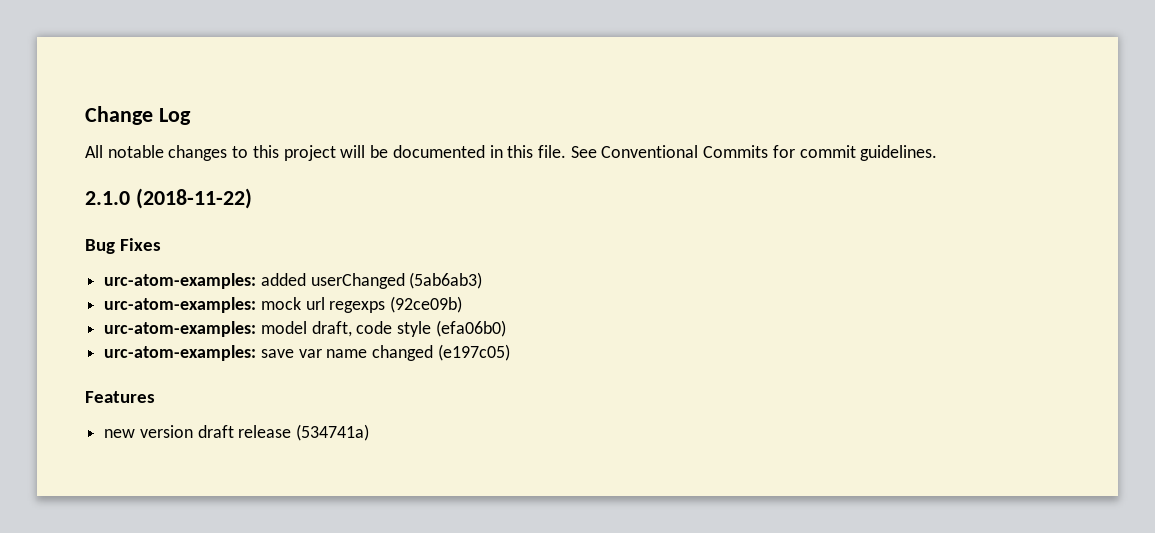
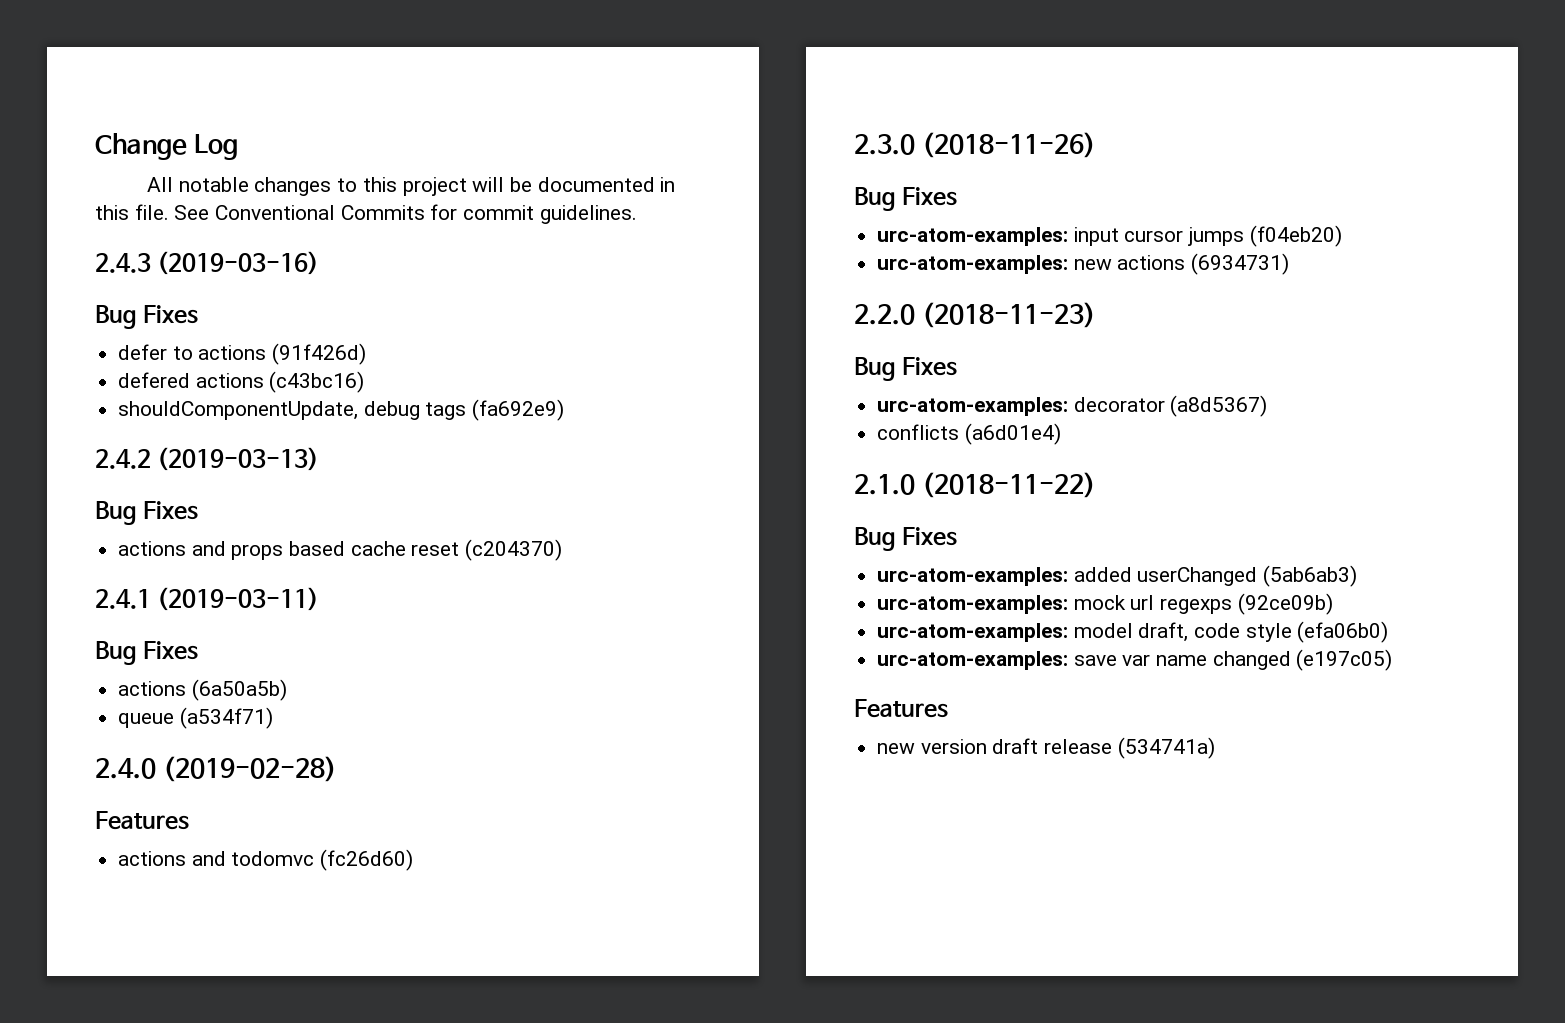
(938, 153) none -> [95,251,320,275] [95,305,199,329] [118,343,367,365] [118,371,365,393] [118,399,565,421] [95,447,320,471] [95,501,199,525] [118,539,563,561] [95,587,320,611] [95,641,199,665] [118,679,287,701] [118,707,273,729] [95,756,338,782] [95,811,189,830] [118,849,414,871] [854,132,1097,158] [854,187,958,211] [877,225,1342,247] [877,253,1290,275] [854,302,1097,328] [854,357,958,381] [877,395,1268,417] [877,423,1061,445] // 2.4.3 (2019-03-16) // Bug Fixes // defer to actions (91f426d) // defered actions (c43bc16) // shouldComponentUpdate, debug tags (fa692e9) // 2.4.2 (2019-03-13) // Bug Fixes // actions and props based cache reset (c204370) // 2.4.1 (2019-03-11) // Bug Fixes // actions (6a50a5b) // queue (a534f71) // 2.4.0 (2019-02-28) // Features // actions and todomvc (fc26d60) // 2.3.0 (2018-11-26) // Bug Fixes // urc-atom-examples: input cursor jumps (f04eb20) // urc-atom-examples: new actions (6934731) // 2.2.0 (2018-11-23) // Bug Fixes // urc-atom-examples: decorator (a8d5367) // conflicts (a6d01e4)

